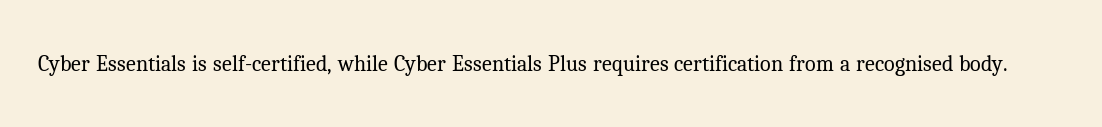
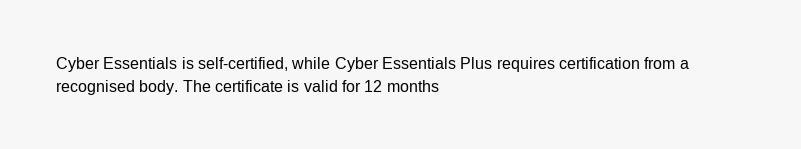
(1009, 65) none -> [182,80,439,92] The certificate is valid for 12 months

